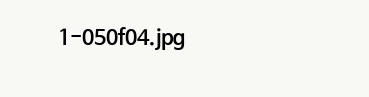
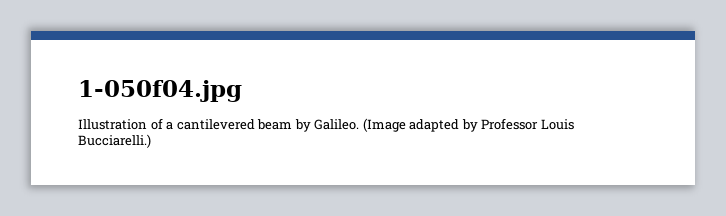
(185, 39) none -> [78,118,574,132] [78,134,151,148] // Illustration of a cantilevered beam by Galileo. (Image adapted by Professor Louis Bucciarelli.)

